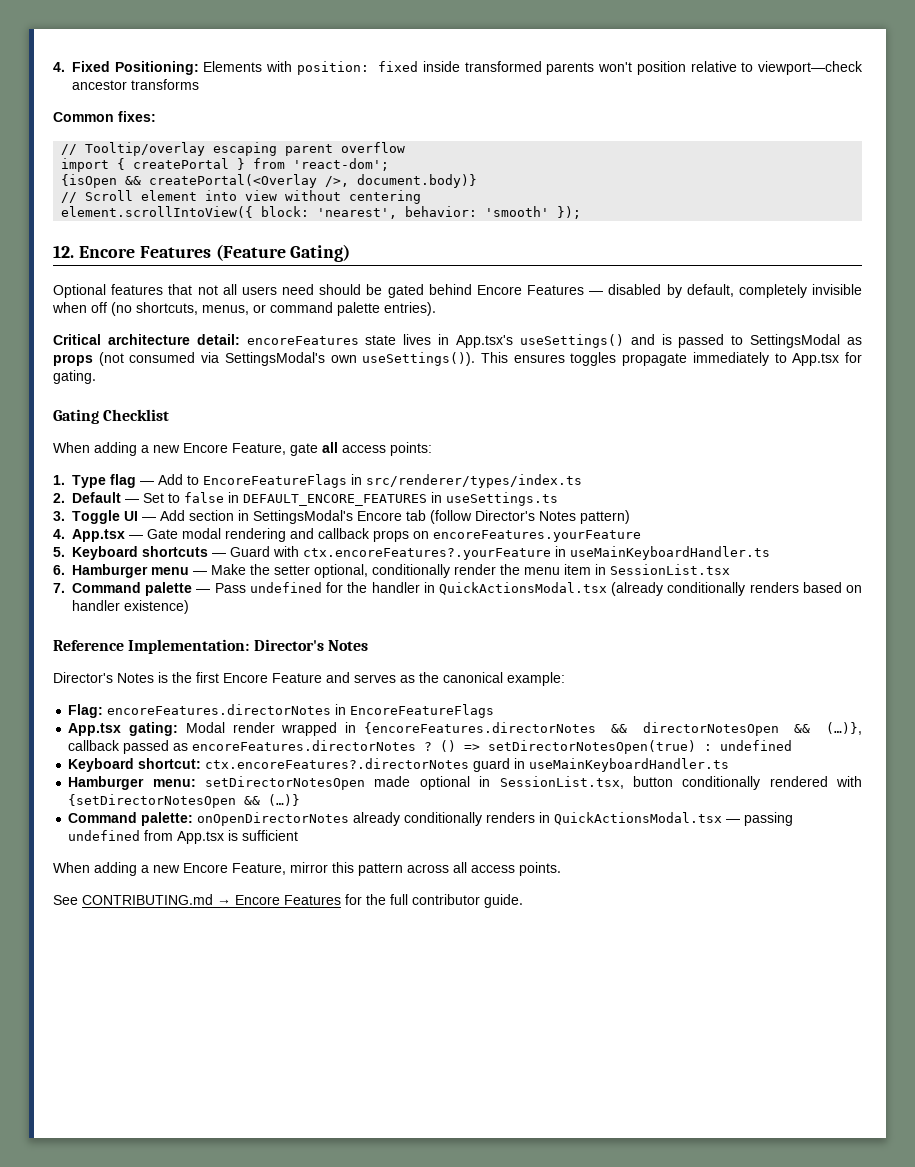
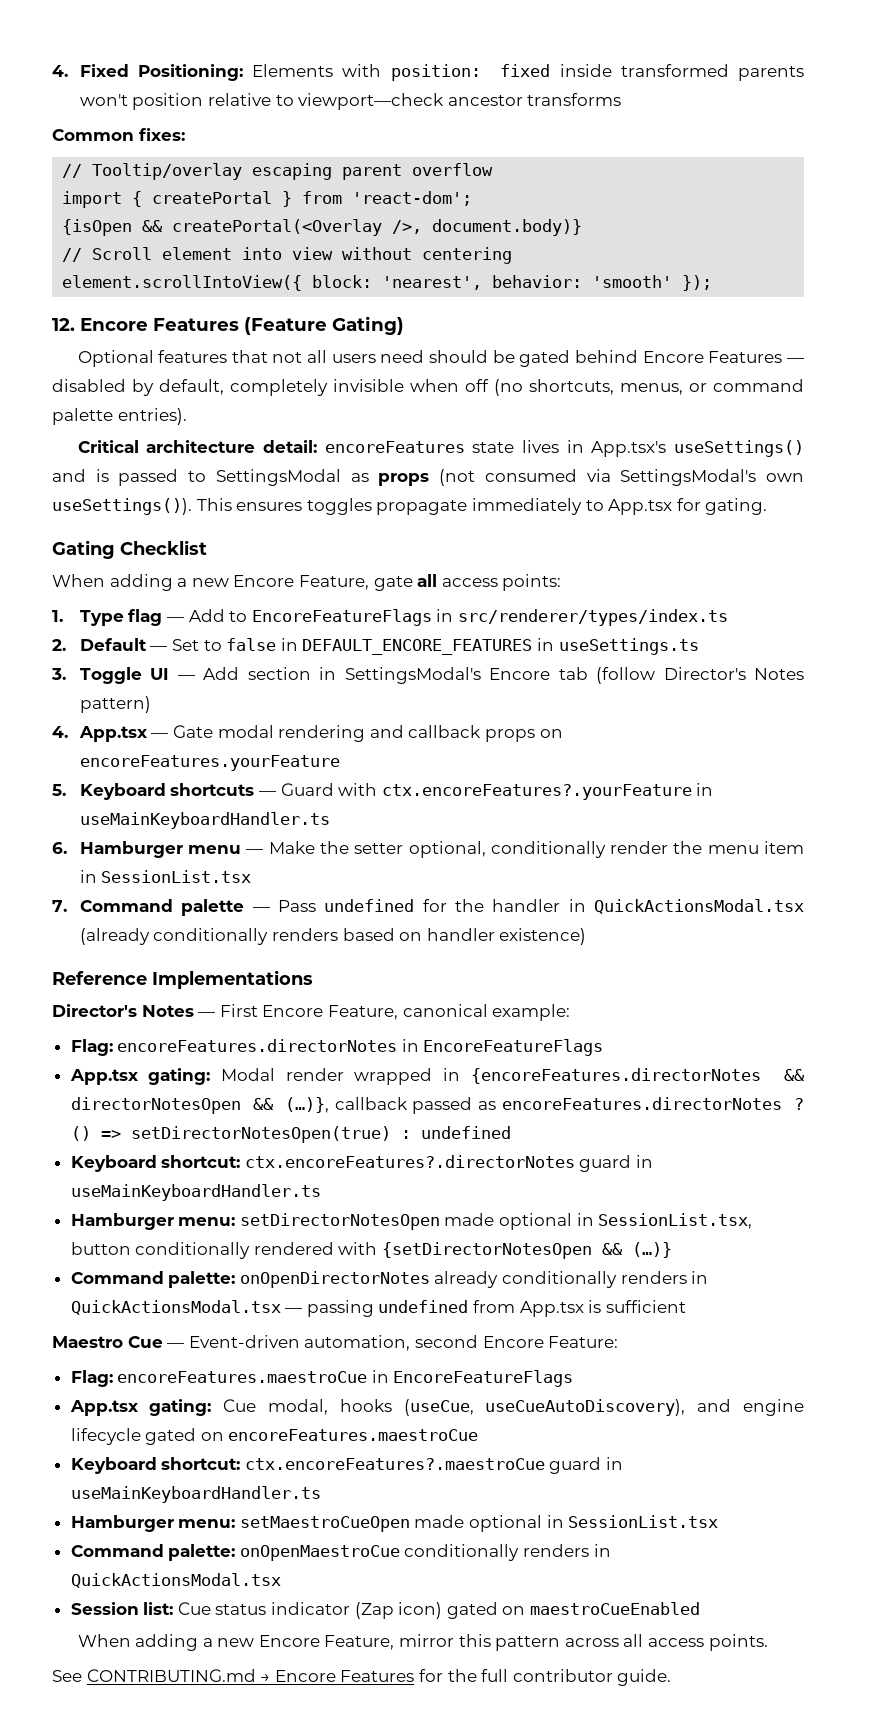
[128,639,368,654] [53,672,439,683] Implementation: Director's Notes // Director's Notes is the first Encore Feature and serves as the -> [152,970,313,989] [52,1004,398,1020] Implementations // Director's Notes — First Encore Feature,
(299, 835) none -> [52,1335,619,1351] [70,1370,574,1387] [69,1399,804,1416] [70,1428,479,1445] [70,1457,624,1474] [70,1486,321,1503] [70,1515,719,1532] [70,1544,611,1561] [70,1573,281,1588] [70,1602,701,1619] // Maestro Cue — Event-driven automation, second Encore Feature: // Flag: encoreFeatures.maestroCue in EncoreFeatureFlags // App.tsx gating: Cue modal, hooks (useCue, useCueAutoDiscovery), and engine lifecycle gated on encoreFeatures.maestroCue // Keyboard shortcut: ctx.encoreFeatures?.maestroCue guard in useMainKeyboardHandler.ts // Hamburger menu: setMaestroCueOpen made optional in SessionList.tsx // Command palette: onOpenMaestroCue conditionally renders in QuickActionsModal.tsx // Session list: Cue status indicator (Zap icon) gated on maestroCueEnabled

